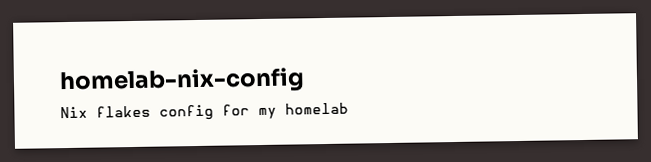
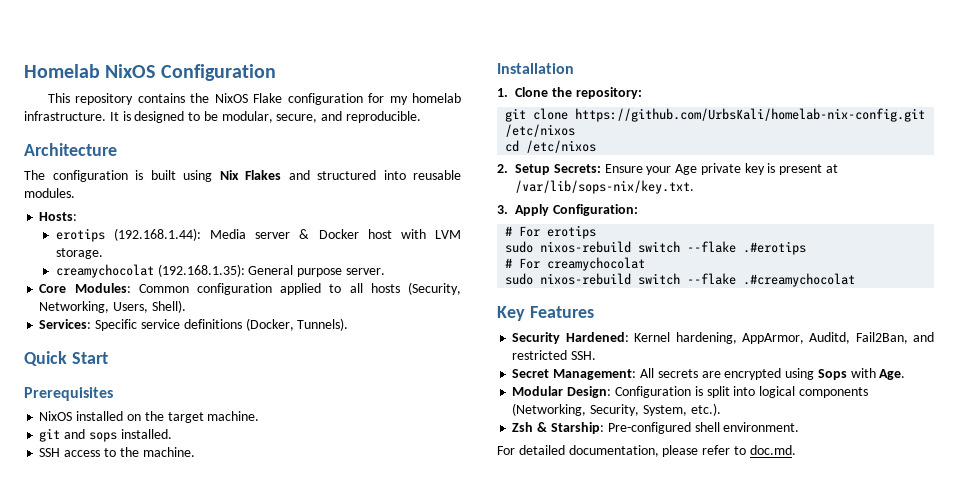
[59,67,305,96] [60,102,349,121] homelab-nix-config // Nix flakes config for my homelab -> [24,64,276,81] [47,93,462,105] [24,111,422,123] [24,143,117,156] [24,170,461,182] [24,188,75,198] [39,212,78,221] [55,228,462,242] [55,248,103,259] [55,264,385,278] [39,282,461,295] [39,300,186,313] [39,318,349,331] [24,351,108,366] [24,387,113,401] [39,411,260,423] [39,428,172,442] [39,447,195,457] [497,63,574,74] [497,87,642,99] [505,108,926,122] [505,124,576,137] [505,140,597,153] [497,163,839,175] [515,180,694,194] [497,204,638,216] [505,225,597,239] [505,241,807,255] [505,257,646,271] [505,273,856,287] [497,306,594,321] [512,332,934,344] [512,350,597,360] [512,368,906,380] [512,386,868,398] [512,403,721,416] [512,422,800,434] [497,445,796,457] Homelab NixOS Configuration // This repository contains the NixOS Flake configuration for my homelab infrastructure. It is designed to be modular, secure, and reproducible. // Architecture // The configuration is built using Nix Flakes and structured into reusable modules. // Hosts: // erotips (192.168.1.44): Media server & Docker host with LVM storage. // creamychocolat (192.168.1.35): General purpose server. // Core Modules: Common configuration applied to all hosts (Security, Networking, Users, Shell). // Services: Specific service definitions (Docker, Tunnels). // Quick Start // Prerequisites // NixOS installed on the target machine. // git and sops installed. // SSH access to the machine. // Installation // 1. Clone the repository: // git clone https://github.com/UrbsKali/homelab-nix-config.git /etc/nixos // cd /etc/nixos // 2. Setup Secrets: Ensure your Age private key is present at /var/lib/sops-nix/key.txt. // 3. Apply Configuration: // # For erotips // sudo nixos-rebuild switch --flake .#erotips // # For creamychocolat // sudo nixos-rebuild switch --flake .#creamychocolat // Key Features // Security Hardened: Kernel hardening, AppArmor, Auditd, Fail2Ban, and restricted SSH. // Secret Management: All secrets are encrypted using Sops with Age. // Modular Design: Configuration is split into logical components (Networking, Security, System, etc.). // Zsh & Starship: Pre-configured shell environment. // For detailed documentation, please refer to doc.md.

